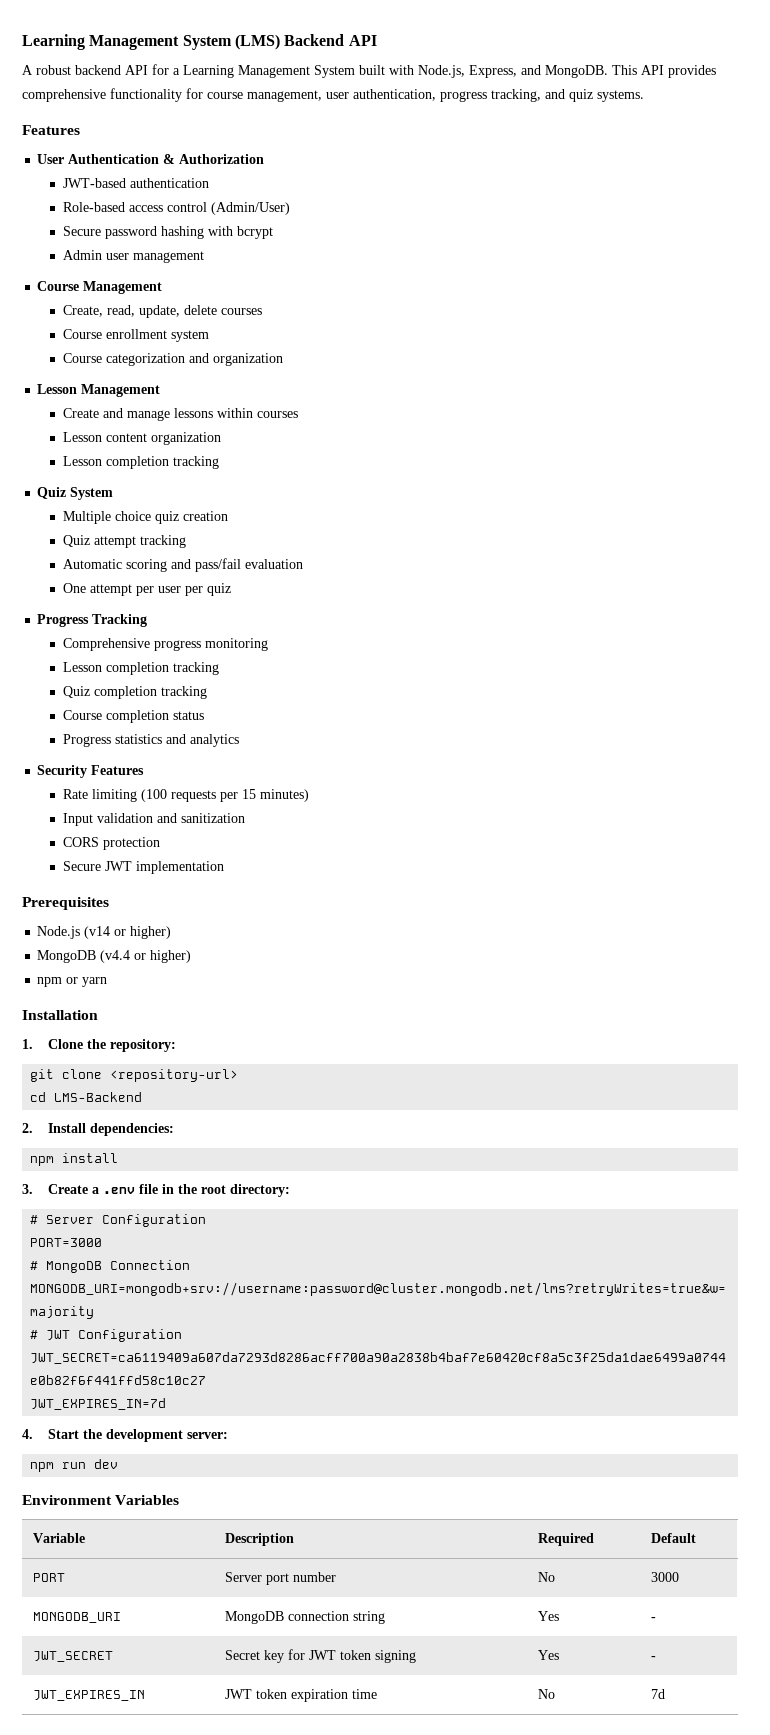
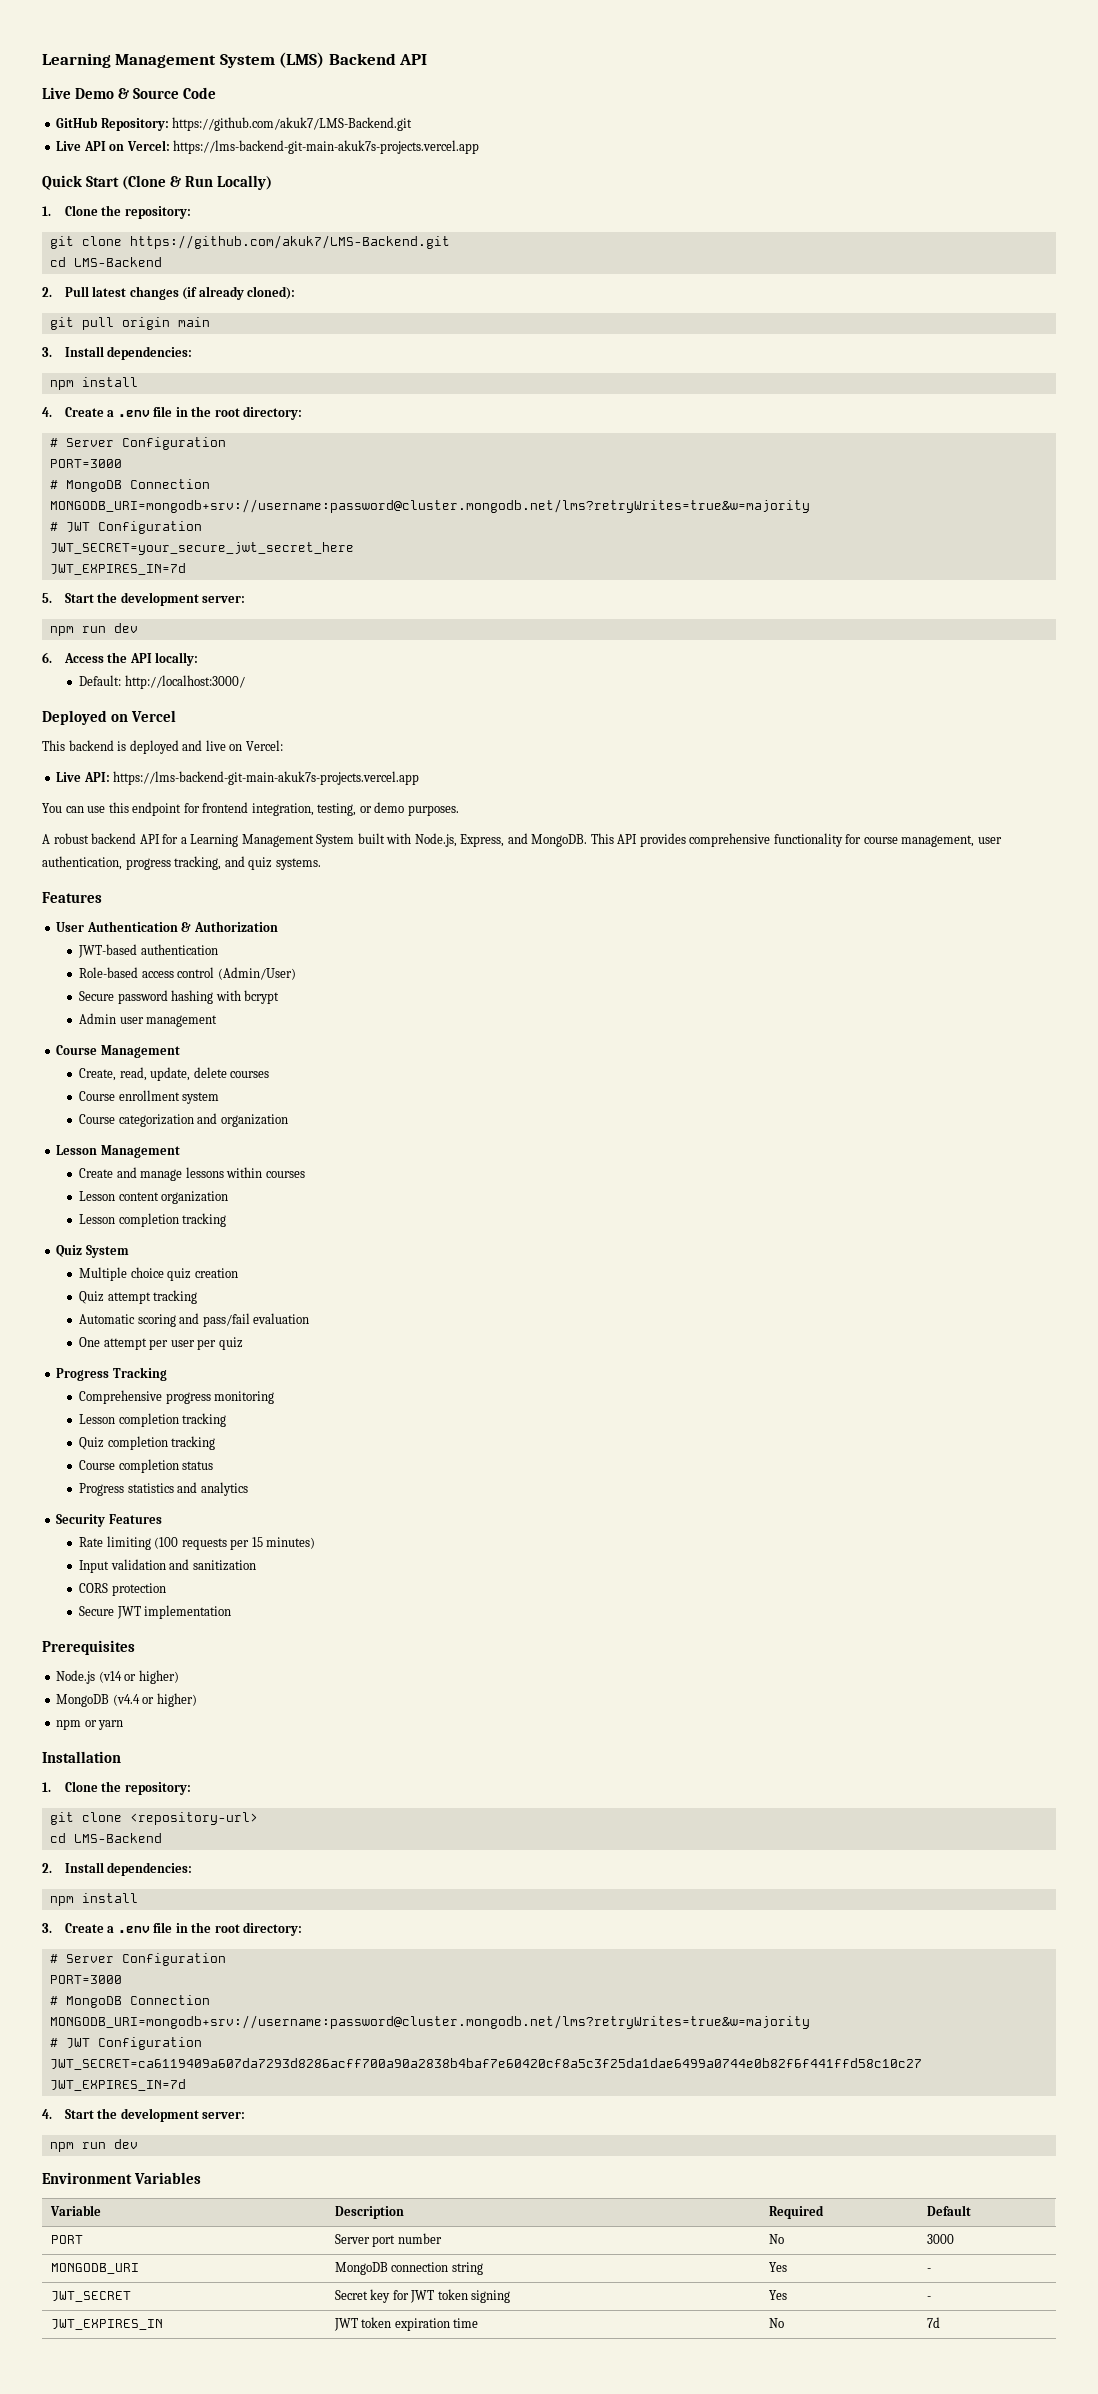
(377, 40) none -> [42,87,217,99] [56,117,413,131] [56,140,480,154] [42,175,273,190] [42,205,191,219] [49,235,450,249] [49,257,162,267] [42,286,296,300] [49,317,210,330] [42,346,193,360] [49,377,138,390] [42,406,303,420] [49,437,226,450] [49,459,122,468] [49,479,210,492] [49,499,810,513] [49,521,202,534] [49,542,354,555] [49,563,186,575] [42,592,246,606] [49,623,138,636] [42,652,199,666] [79,675,245,689] [42,710,177,725] [42,740,283,754] [56,771,420,785] [42,802,459,816] // Live Demo & Source Code // GitHub Repository: https://github.com/akuk7/LMS-Backend.git // Live API on Vercel: https://lms-backend-git-main-akuk7s-projects.vercel.app // Quick Start (Clone & Run Locally) // 1. Clone the repository: // git clone https://github.com/akuk7/LMS-Backend.git // cd LMS-Backend // 2. Pull latest changes (if already cloned): // git pull origin main // 3. Install dependencies: // npm install // 4. Create a .env file in the root directory: // # Server Configuration // PORT=3000 // # MongoDB Connection // MONGODB_URI=mongodb+srv://username:password@cluster.mongodb.net/lms?retryWrites=true&w=majority // # JWT Configuration // JWT_SECRET=your_secure_jwt_secret_here // JWT_EXPIRES_IN=7d // 5. Start the development server: // npm run dev // 6. Access the API locally: // Default: http://localhost:3000/ // Deployed on Vercel // This backend is deployed and live on Vercel: // Live API: https://lms-backend-git-main-akuk7s-projects.vercel.app // You can use this endpoint for frontend integration, testing, or demo purposes.

